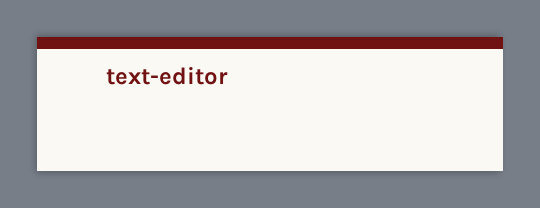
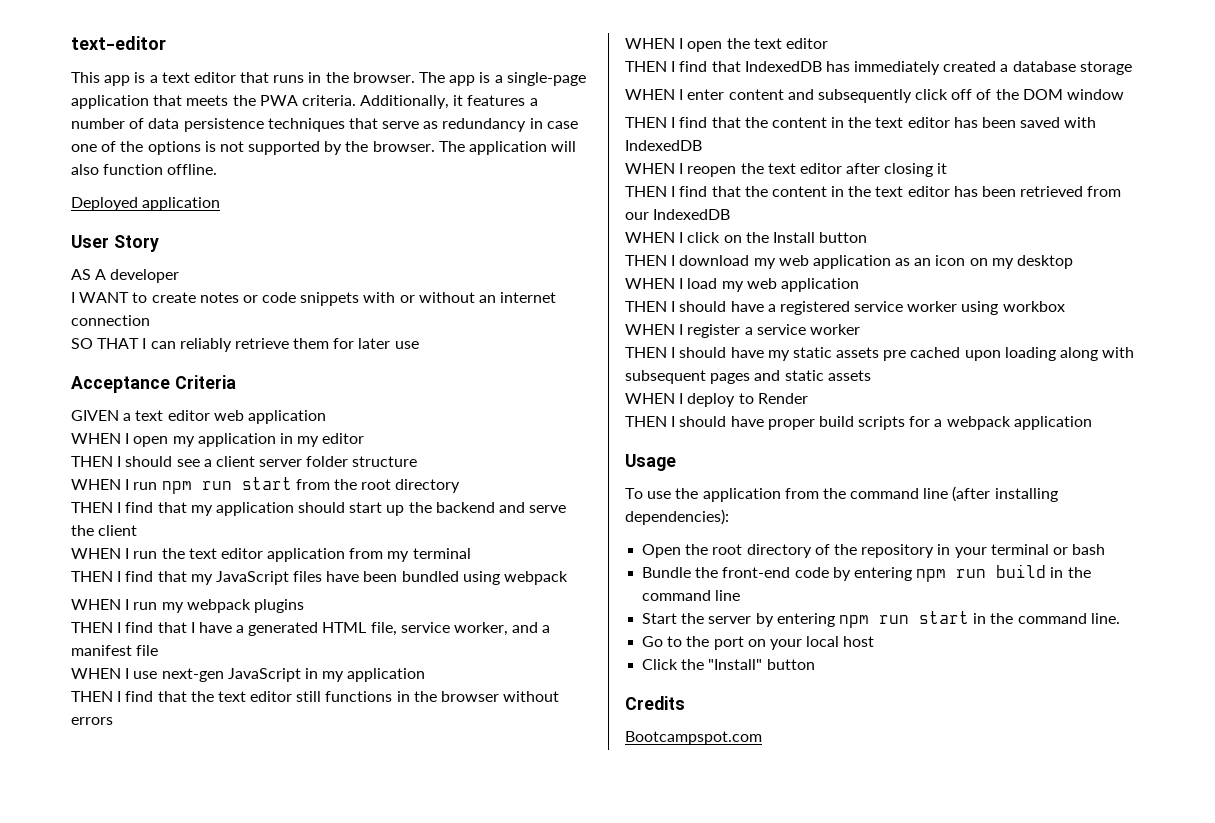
(228, 75) none -> [71,72,586,86] [71,95,538,109] [71,118,578,132] [71,141,577,155] [71,164,218,175] [71,197,221,211] [71,235,159,252] [71,269,180,283] [71,292,557,306] [71,315,150,326] [71,338,419,352] [71,375,236,393] [71,410,326,424] [71,433,365,447] [71,456,418,467] [71,477,461,494] [71,502,567,516] [71,525,138,536] [71,548,471,562] [71,571,569,585] [71,599,304,613] [71,622,551,636] [71,645,159,656] [71,668,426,682] [71,691,560,702] [71,717,113,725] [625,38,828,52] [625,61,1132,75] [625,89,1125,103] [625,117,1097,128] [625,140,702,151] [625,163,948,177] [625,186,1122,197] [625,209,731,220] [625,232,868,243] [625,255,1074,269] [625,278,859,292] [625,301,1065,315] [625,324,860,338] [625,347,1135,361] [625,370,871,384] [625,393,808,407] [625,416,1092,430] [625,454,676,471] [625,486,1058,502] [625,509,729,525] [642,544,1106,558] [642,564,1091,582] [642,590,741,601] [642,611,1120,628] [642,636,875,650] [642,659,815,670] [625,696,685,710] [625,731,762,745] // This app is a text editor that runs in the browser. The app is a single-page application that meets the PWA criteria. Additionally, it features a number of data persistence techniques that serve as redundancy in case one of the options is not supported by the browser. The application will also function offline. // Deployed application // User Story // AS A developer // I WANT to create notes or code snippets with or without an internet connection // SO THAT I can reliably retrieve them for later use // Acceptance Criteria // GIVEN a text editor web application // WHEN I open my application in my editor // THEN I should see a client server folder structure // WHEN I run npm run start from the root directory // THEN I find that my application should start up the backend and serve the client // WHEN I run the text editor application from my terminal // THEN I find that my JavaScript files have been bundled using webpack // WHEN I run my webpack plugins // THEN I find that I have a generated HTML file, service worker, and a manifest file // WHEN I use next-gen JavaScript in my application // THEN I find that the text editor still functions in the browser without errors // WHEN I open the text editor // THEN I find that IndexedDB has immediately created a database storage // WHEN I enter content and subsequently click off of the DOM window // THEN I find that the content in the text editor has been saved with IndexedDB // WHEN I reopen the text editor after closing it // THEN I find that the content in the text editor has been retrieved from our IndexedDB // WHEN I click on the Install button // THEN I download my web application as an icon on my desktop // WHEN I load my web application // THEN I should have a registered service worker using workbox // WHEN I register a service worker // THEN I should have my static assets pre cached upon loading along with subsequent pages and static assets // WHEN I deploy to Render // THEN I should have proper build scripts for a webpack application // Usage // To use the application from the command line (after installing dependencies): // Open the root directory of the repository in your terminal or bash // Bundle the front-end code by entering npm run build in the command line // Start the server by entering npm run start in the command line. // Go to the port on your local host // Click the "Install" button // Credits // Bootcampspot.com

